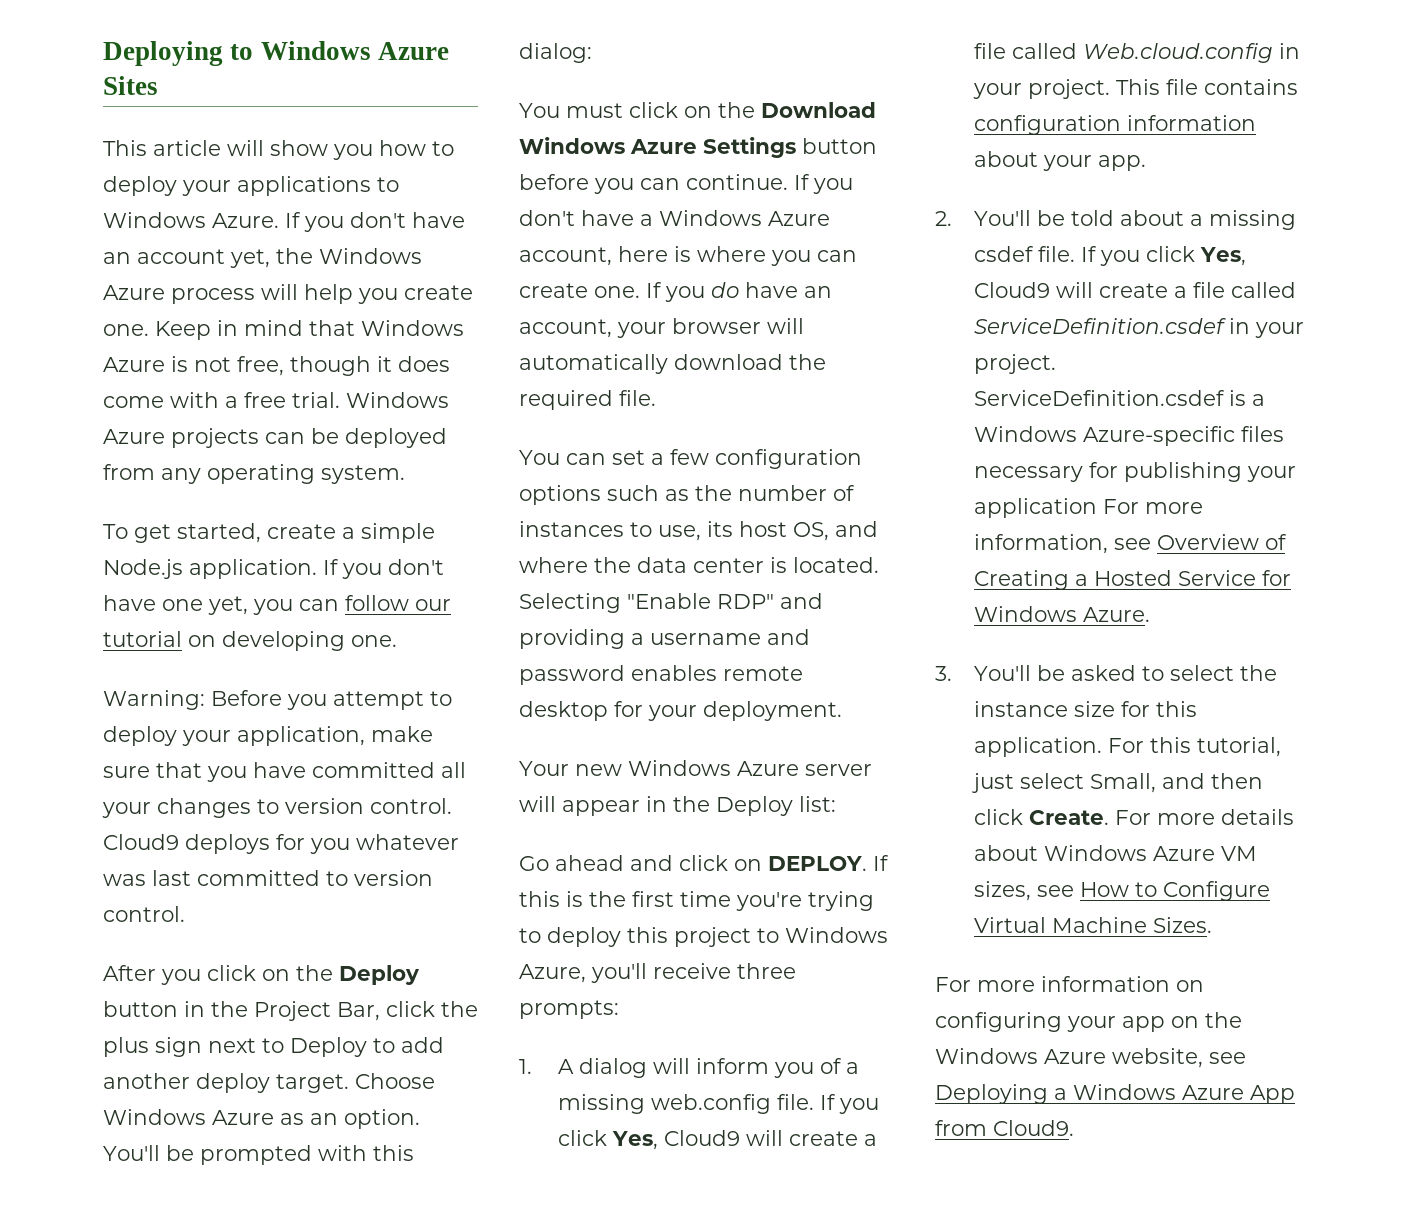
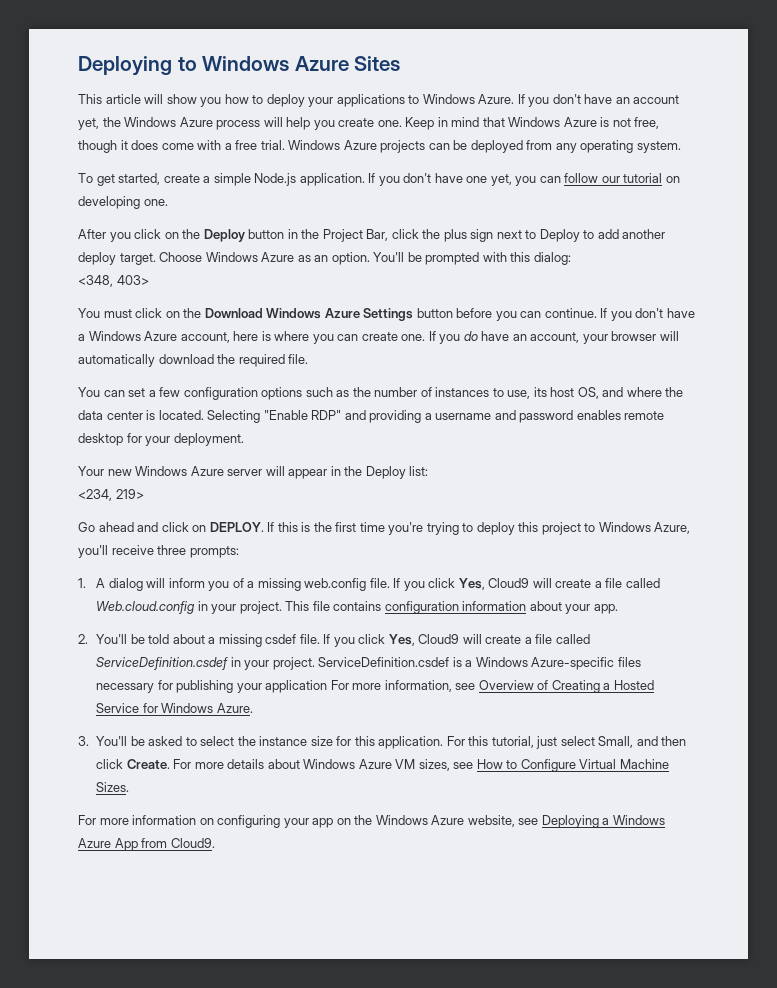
[103,690,452,710] [103,726,433,746] [103,762,466,782] [102,798,452,818] [103,834,459,854] [103,870,433,886] [103,906,185,922] // Warning: Before you attempt to deploy your application, make sure that you have committed all your changes to version control. Cloud9 deploys for you whatever was last committed to version control. -> (168, 202) none
(592, 53) none -> [78,275,149,287] // <348, 403>
(836, 804) none -> [78,489,144,501] // <234, 219>

